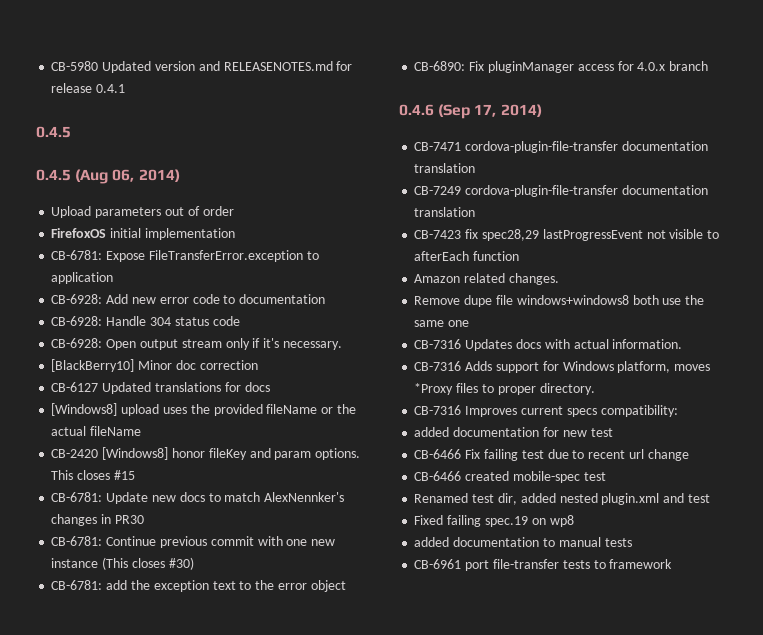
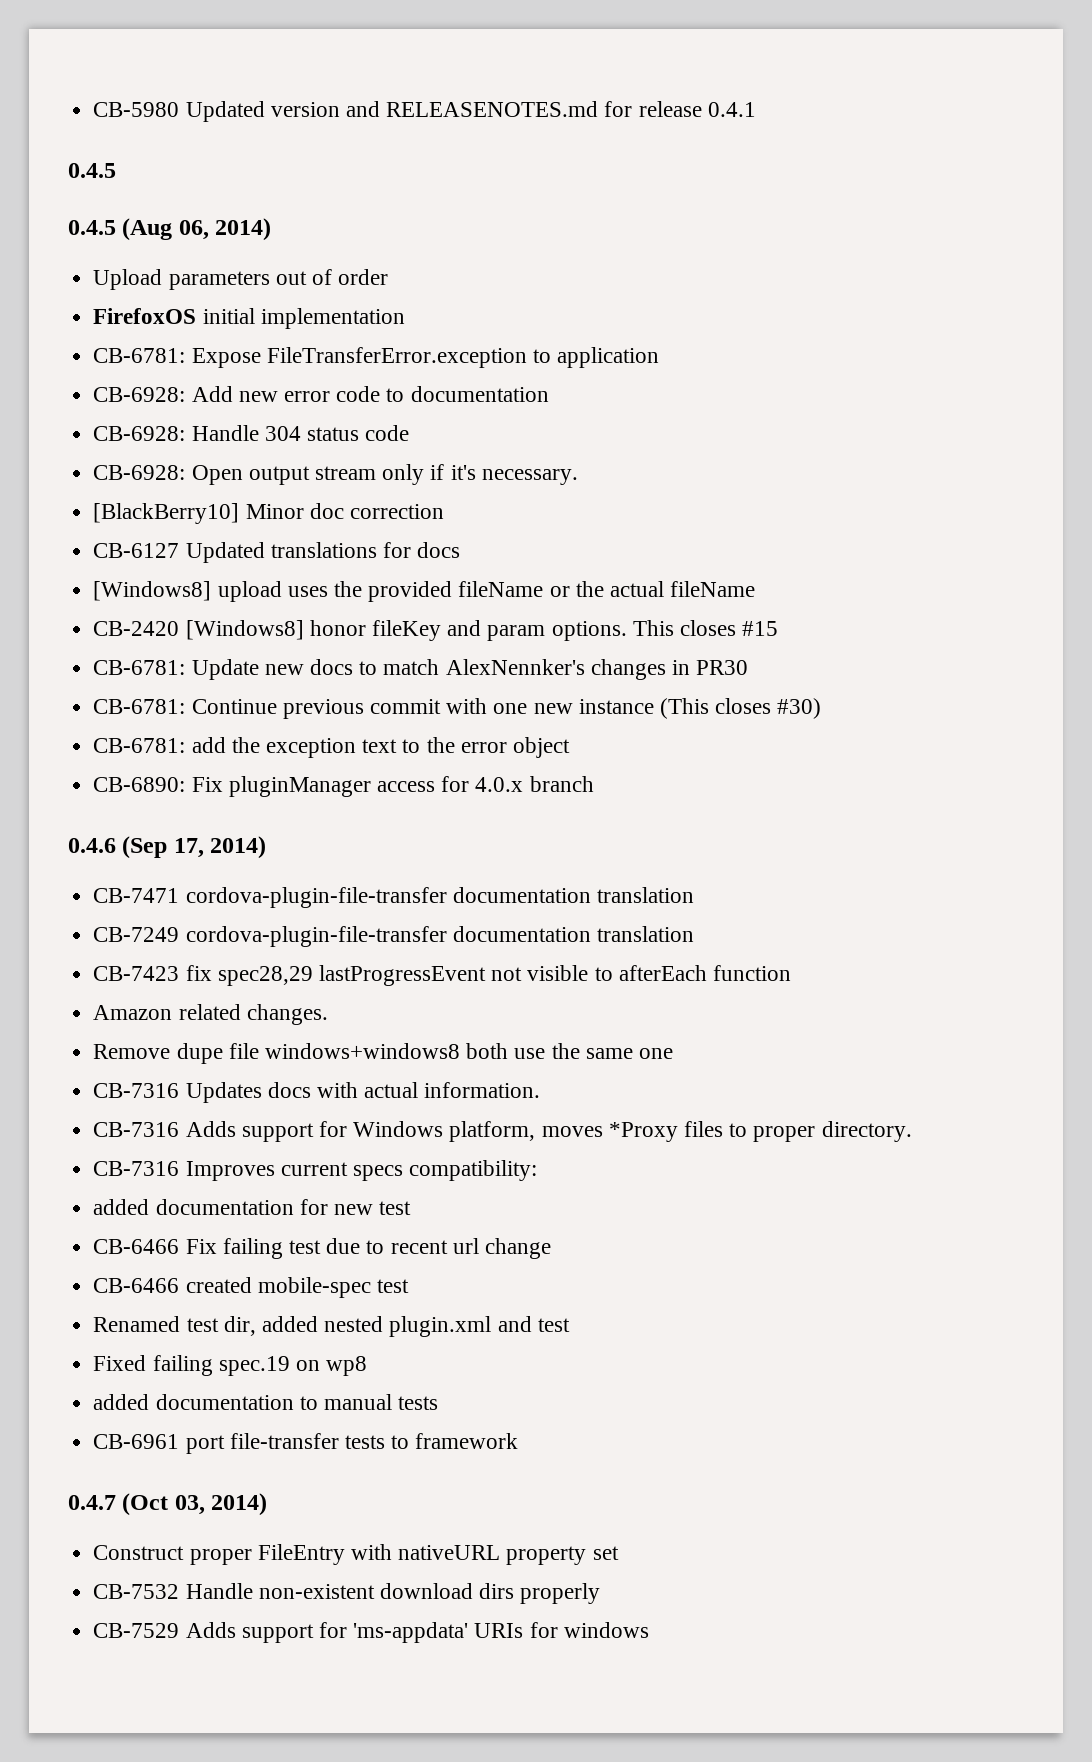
(673, 564) none -> [68,1493,268,1516] [93,1544,619,1565] [93,1583,601,1604] [93,1622,649,1643] // 0.4.7 (Oct 03, 2014) // Construct proper FileEntry with nativeURL property set // CB-7532 Handle non-existent download dirs properly // CB-7529 Adds support for 'ms-appdata' URIs for windows

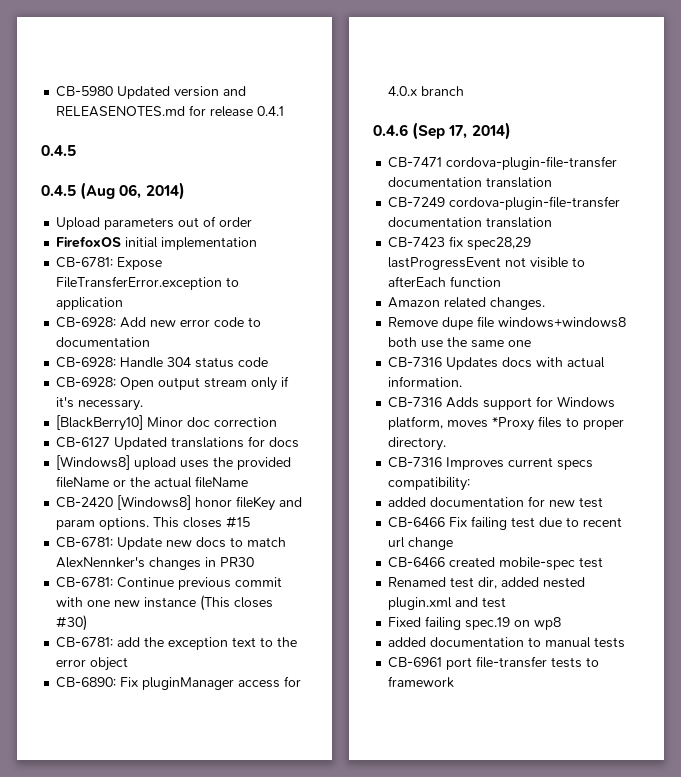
[68,1493,268,1516] [93,1544,619,1565] [93,1583,601,1604] [93,1622,649,1643] // 0.4.7 (Oct 03, 2014) // Construct proper FileEntry with nativeURL property set // CB-7532 Handle non-existent download dirs properly // CB-7529 Adds support for 'ms-appdata' URIs for windows -> (455, 682) none

